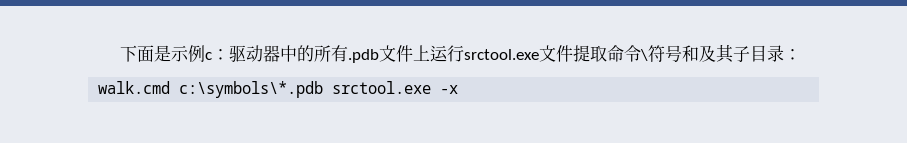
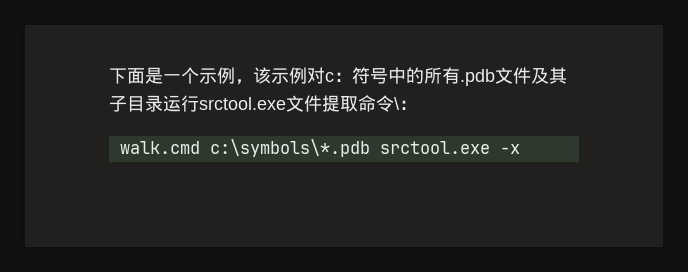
[170,45,280,62] 示例c：驱动器 -> [163,67,388,85] 一个示例，该示例对c：符号
[412,45,430,61] 上 -> [531,67,567,84] [109,95,163,112] 及其子目录
[647,44,784,63] 符号和及其子目录 -> (399, 103) none

